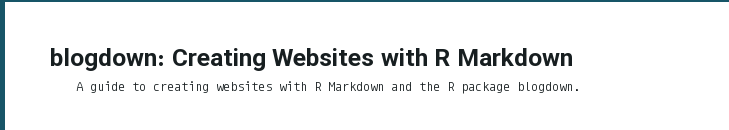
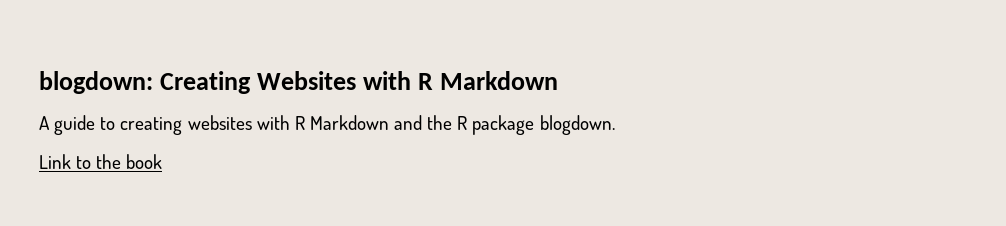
(581, 87) none -> [39,154,163,169] // Link to the book

